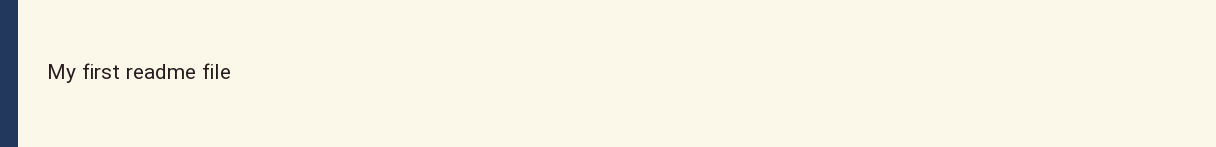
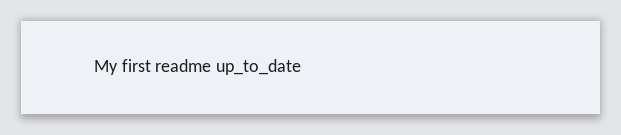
[202,63,231,79] file -> [216,59,302,75] up_to_date

